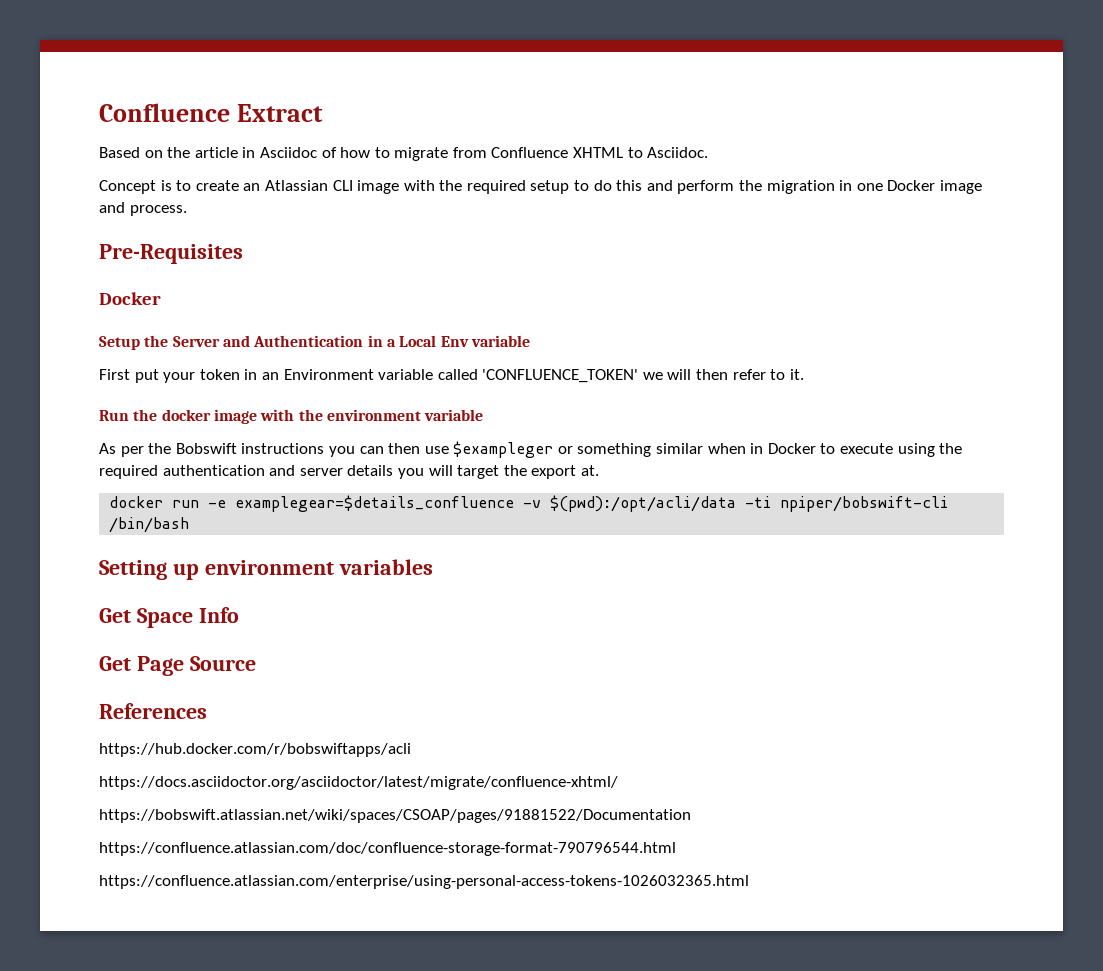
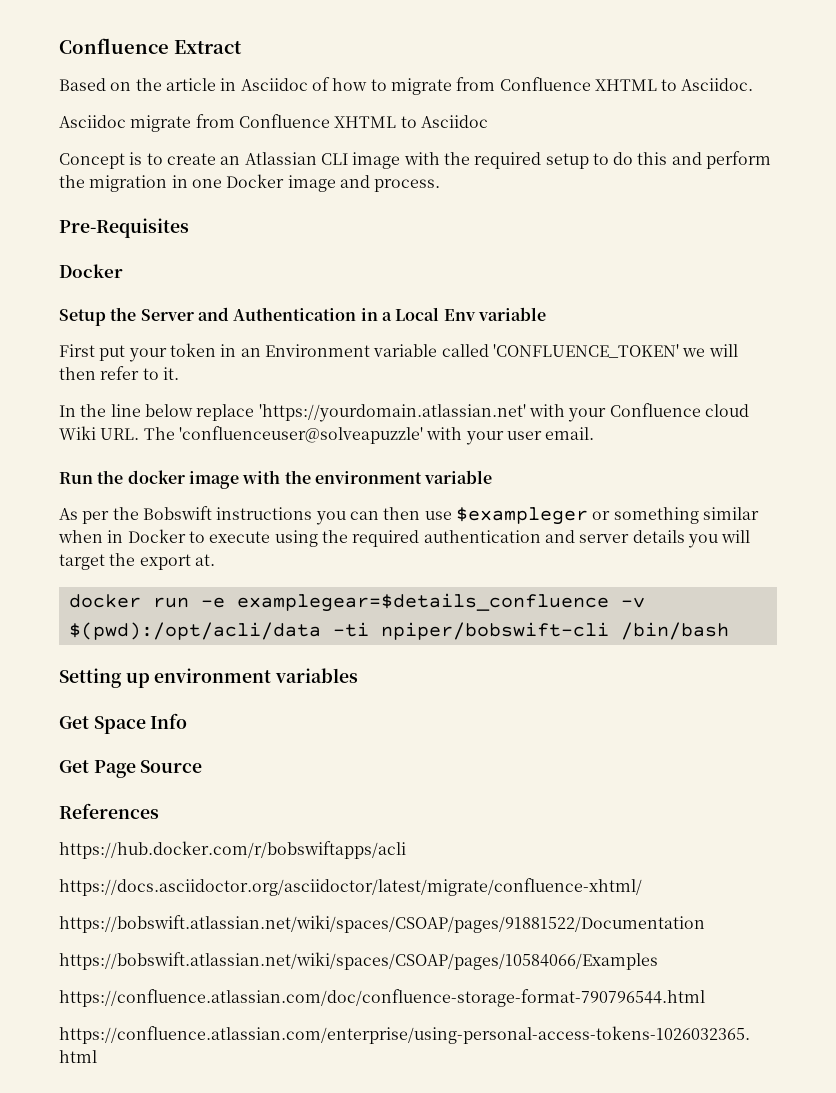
(709, 152) none -> [59,114,488,132] // Asciidoc migrate from Confluence XHTML to Asciidoc
(804, 374) none -> [59,403,749,422] [59,426,595,445] // In the line below replace 'https://yourdomain.atlassian.net' with your Confluence cloud Wiki URL. The 'confluenceuser@solveapuzzle' with your user email.
(691, 816) none -> [59,952,658,970] // https://bobswift.atlassian.net/wiki/spaces/CSOAP/pages/10584066/Examples

